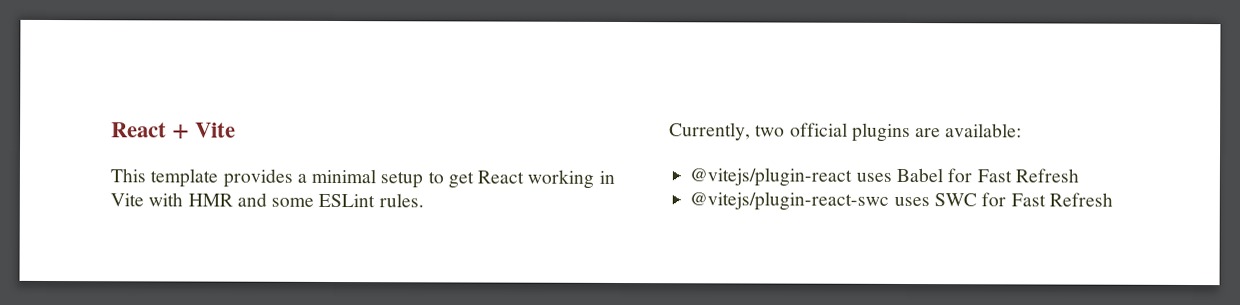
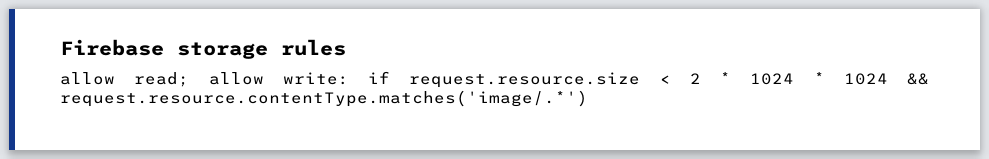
[111,122,237,139] [110,168,615,189] [110,192,424,208] [669,122,1023,143] [689,167,1079,187] [689,191,1113,211] React + Vite // This template provides a minimal setup to get React working in Vite with HMR and some ESLint rules. // Currently, two official plugins are available: // @vitejs/plugin-react uses Babel for Fast Refresh // @vitejs/plugin-react-swc uses SWC for Fast Refresh -> [60,39,346,59] [60,71,929,88] [60,90,588,107] Firebase storage rules // allow read; allow write: if request.resource.size < 2 * 1024 * 1024 && request.resource.contentType.matches('image/.*')

